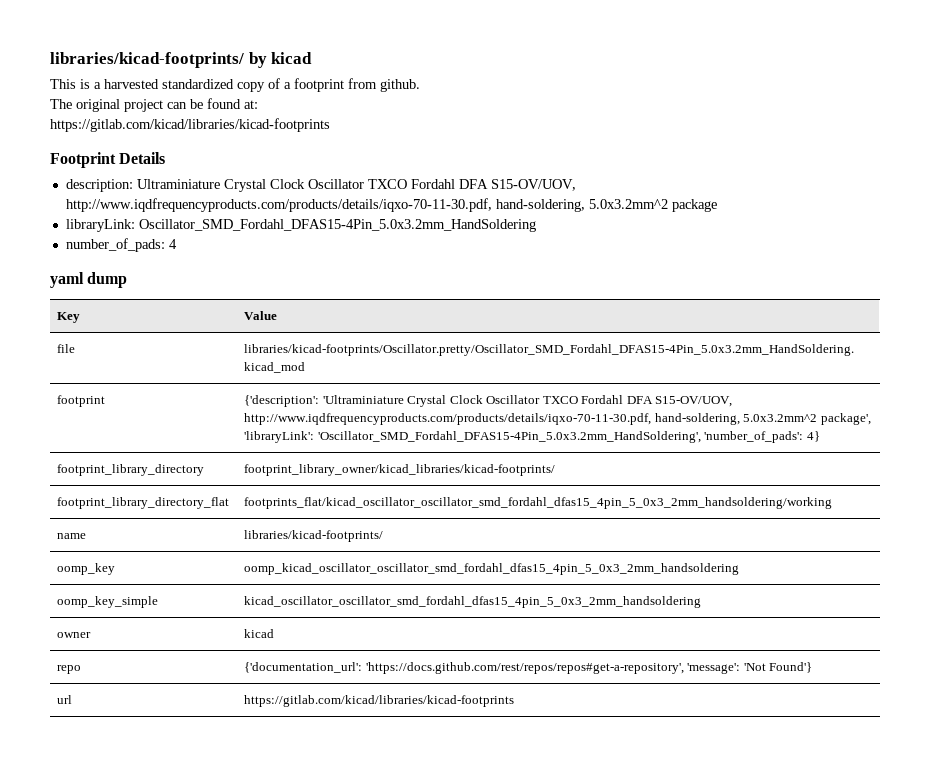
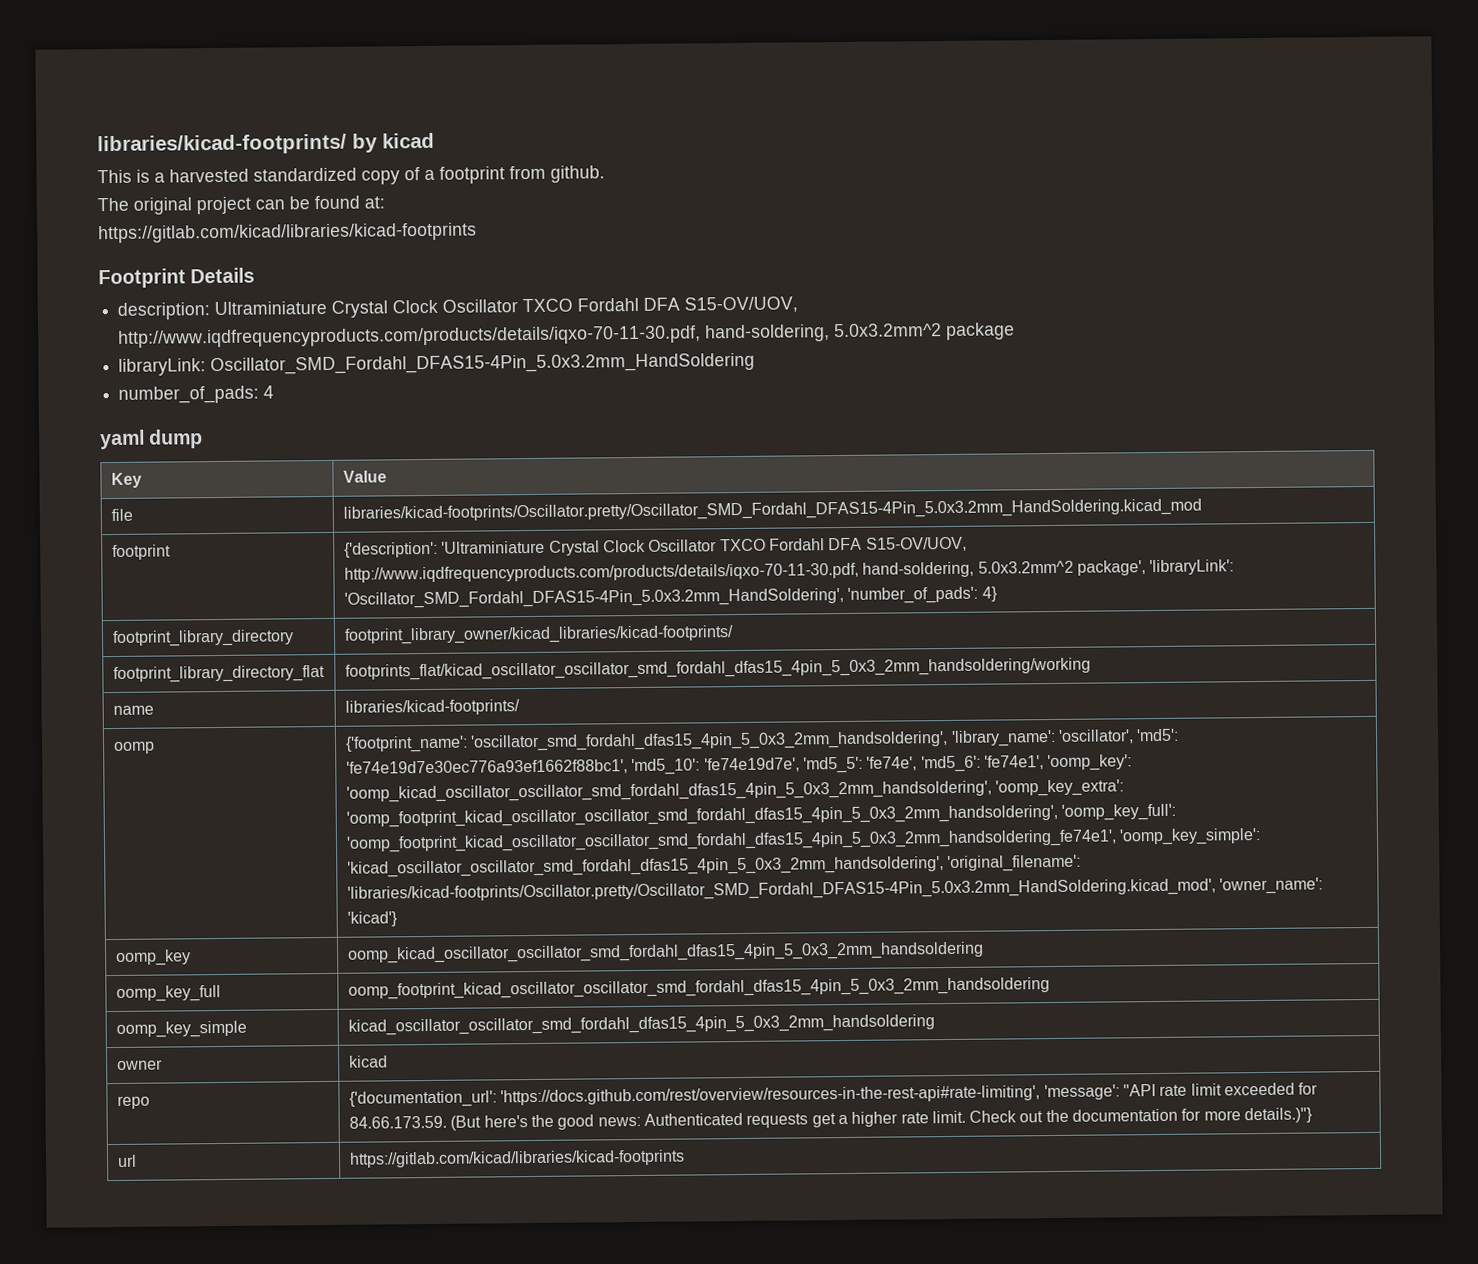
(384, 536) none -> [113,741,155,755] [344,728,1180,753] [345,754,1133,776] [345,779,1125,803] [345,803,1177,828] [345,827,1262,853] [346,854,1082,878] [346,877,1324,903] [346,911,398,927] // oomp | {'footprint_name': 'oscillator_smd_fordahl_dfas15_4pin_5_0x3_2mm_handsoldering', 'library_name': 'oscillator', 'md5': 'fe74e19d7e30ec776a93ef1662f88bc1', 'md5_10': 'fe74e19d7e', 'md5_5': 'fe74e', 'md5_6': 'fe74e1', 'oomp_key': 'oomp_kicad_oscillator_oscillator_smd_fordahl_dfas15_4pin_5_0x3_2mm_handsoldering', 'oomp_key_extra': 'oomp_footprint_kicad_oscillator_oscillator_smd_fordahl_dfas15_4pin_5_0x3_2mm_handsoldering', 'oomp_key_full': 'oomp_footprint_kicad_oscillator_oscillator_smd_fordahl_dfas15_4pin_5_0x3_2mm_handsoldering_fe74e1', 'oomp_key_simple': 'kicad_oscillator_oscillator_smd_fordahl_dfas15_4pin_5_0x3_2mm_handsoldering', 'original_filename': 'libraries/kicad-footprints/Oscillator.pretty/Oscillator_SMD_Fordahl_DFAS15-4Pin_5.0x3.2mm_HandSoldering.kicad_mod', 'owner_name': 'kicad'}
(740, 569) none -> [115,984,221,1003] [347,977,1050,1000] // oomp_key_full | oomp_footprint_kicad_oscillator_oscillator_smd_fordahl_dfas15_4pin_5_0x3_2mm_handsoldering
[365,662,813,674] 'https://docs.github.com/rest/repos/repos#get-a-repository', 'message': 'Not Found'} -> [500,1082,1319,1106] [348,1107,1314,1131] 'https://docs.github.com/rest/overview/resources-in-the-rest-api#rate-limiting', 'message': "API rate limit exceeded for 84.66.173.59. (But here's the good news: Authenticated requests get a higher rate limit. Check out the documentation for more details.)"}

